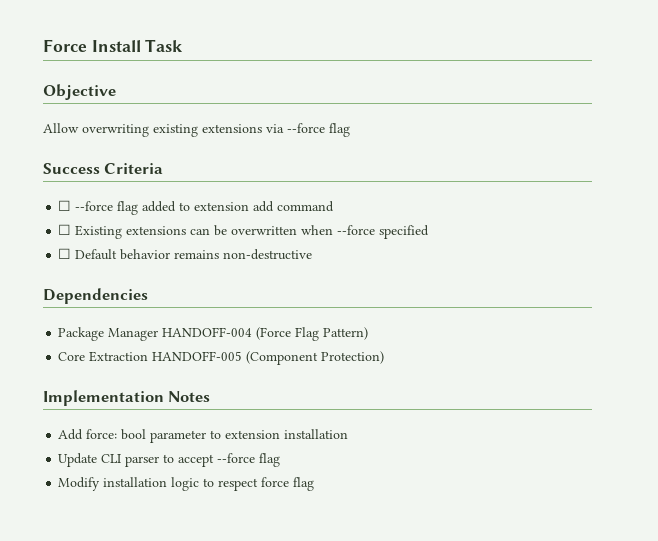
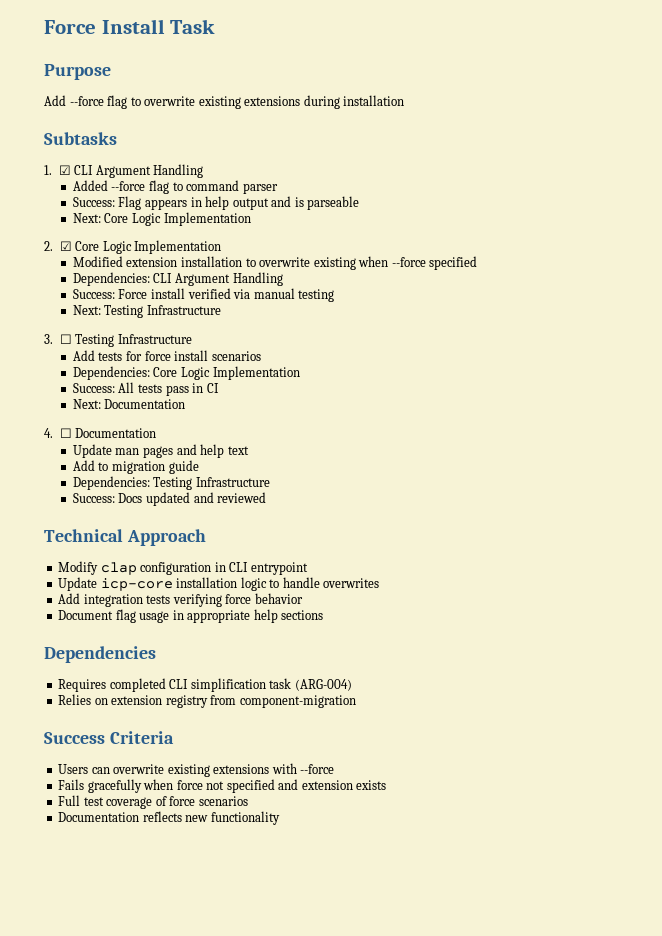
[43,84,116,100] [43,123,350,137] [43,163,164,174] [58,200,335,215] [58,224,430,239] [58,248,313,260] [43,288,148,304] [58,327,369,341] [58,351,385,365] [43,390,211,406] [58,429,349,443] [58,453,281,467] [58,477,315,491] Objective // Allow overwriting existing extensions via --force flag // Success Criteria // ☐ --force flag added to extension add command // ☐ Existing extensions can be overwritten when --force specified // ☐ Default behavior remains non-destructive // Dependencies // Package Manager HANDOFF-004 (Force Flag Pattern) // Core Extraction HANDOFF-005 (Component Protection) // Implementation Notes // Add force: bool parameter to extension installation // Update CLI parser to accept --force flag // Modify installation logic to respect force flag -> [44,64,111,80] [44,95,405,109] [44,132,117,145] [44,164,204,178] [72,180,278,194] [72,196,360,210] [72,212,251,226] [44,240,222,254] [72,256,478,270] [72,272,283,286] [72,288,335,302] [72,305,221,318] [44,334,192,347] [72,350,261,361] [72,366,300,380] [72,382,219,396] [72,399,186,409] [44,428,157,438] [72,444,249,458] [72,460,199,474] [72,476,270,490] [72,492,267,506] [44,529,206,546] [58,561,308,575] [58,577,380,591] [58,593,303,607] [58,609,324,623] [44,646,156,663] [58,678,352,692] [58,694,356,708] [44,731,174,744] [58,763,335,777] [58,779,387,793] [58,795,248,809] [58,811,280,825] Purpose // Add --force flag to overwrite existing extensions during installation // Subtasks // 1. ☑ CLI Argument Handling // Added --force flag to command parser // Success: Flag appears in help output and is parseable // Next: Core Logic Implementation // 2. ☑ Core Logic Implementation // Modified extension installation to overwrite existing when --force specified // Dependencies: CLI Argument Handling // Success: Force install verified via manual testing // Next: Testing Infrastructure // 3. ☐ Testing Infrastructure // Add tests for force install scenarios // Dependencies: Core Logic Implementation // Success: All tests pass in CI // Next: Documentation // 4. ☐ Documentation // Update man pages and help text // Add to migration guide // Dependencies: Testing Infrastructure // Success: Docs updated and reviewed // Technical Approach // Modify clap configuration in CLI entrypoint // Update icp-core installation logic to handle overwrites // Add integration tests verifying force behavior // Document flag usage in appropriate help sections // Dependencies // Requires completed CLI simplification task (ARG-004) // Relies on extension registry from component-migration // Success Criteria // Users can overwrite existing extensions with --force // Fails gracefully when force not specified and extension exists // Full test coverage of force scenarios // Documentation reflects new functionality

